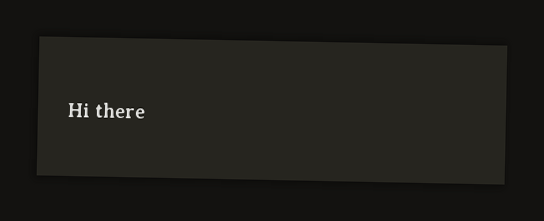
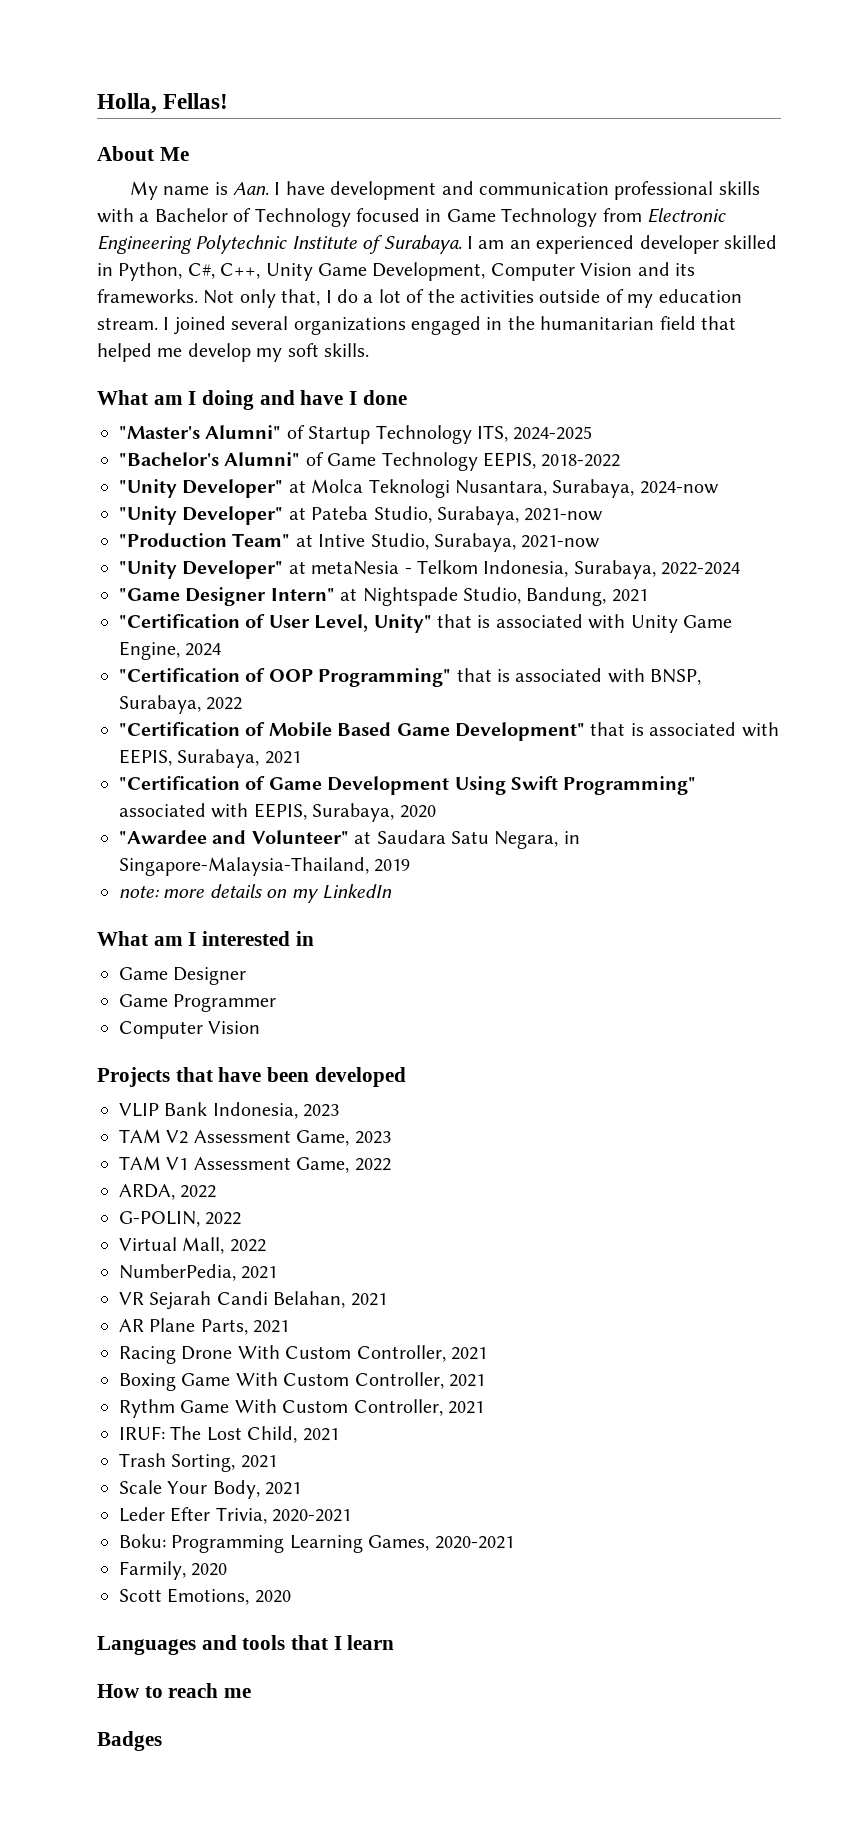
[67,102,147,119] Hi there -> [97,93,229,114] [97,146,189,161] [129,181,760,200] [97,208,726,227] [97,235,777,254] [97,262,695,281] [97,289,742,308] [97,316,736,335] [97,343,369,362] [97,390,407,410] [119,425,593,444] [119,452,621,471] [119,479,719,498] [119,506,604,525] [119,533,601,552] [119,560,741,579] [119,587,648,606] [119,614,732,633] [119,641,222,660] [119,668,702,687] [119,695,243,714] [119,722,779,741] [119,749,301,768] [119,776,697,795] [119,803,436,822] [119,830,580,849] [119,857,411,876] [119,884,392,903] [97,931,314,946] [119,967,247,985] [119,994,277,1012] [119,1021,261,1039] [97,1067,406,1087] [119,1102,340,1119] [119,1129,391,1146] [119,1156,391,1173] [119,1184,217,1200] [119,1211,242,1227] [119,1237,266,1254] [119,1264,278,1281] [119,1291,387,1310] [119,1318,290,1335] [119,1345,487,1364] [119,1372,485,1391] [119,1399,484,1418] [119,1426,339,1443] [119,1453,277,1472] [119,1480,302,1499] [119,1507,352,1524] [119,1534,514,1553] [119,1561,228,1580] [119,1588,291,1605] [97,1635,395,1655] [97,1683,252,1698] [97,1731,162,1751] Holla, Fellas! // About Me // My name is Aan. I have development and communication professional skills with a Bachelor of Technology focused in Game Technology from Electronic Engineering Polytechnic Institute of Surabaya. I am an experienced developer skilled in Python, C#, C++, Unity Game Development, Computer Vision and its frameworks. Not only that, I do a lot of the activities outside of my education stream. I joined several organizations engaged in the humanitarian field that helped me develop my soft skills. // What am I doing and have I done // "Master's Alumni" of Startup Technology ITS, 2024-2025 // "Bachelor's Alumni" of Game Technology EEPIS, 2018-2022 // "Unity Developer" at Molca Teknologi Nusantara, Surabaya, 2024-now // "Unity Developer" at Pateba Studio, Surabaya, 2021-now // "Production Team" at Intive Studio, Surabaya, 2021-now // "Unity Developer" at metaNesia - Telkom Indonesia, Surabaya, 2022-2024 // "Game Designer Intern" at Nightspade Studio, Bandung, 2021 // "Certification of User Level, Unity" that is associated with Unity Game Engine, 2024 // "Certification of OOP Programming" that is associated with BNSP, Surabaya, 2022 // "Certification of Mobile Based Game Development" that is associated with EEPIS, Surabaya, 2021 // "Certification of Game Development Using Swift Programming" associated with EEPIS, Surabaya, 2020 // "Awardee and Volunteer" at Saudara Satu Negara, in Singapore-Malaysia-Thailand, 2019 // note: more details on my LinkedIn // What am I interested in // Game Designer // Game Programmer // Computer Vision // Projects that have been developed // VLIP Bank Indonesia, 2023 // TAM V2 Assessment Game, 2023 // TAM V1 Assessment Game, 2022 // ARDA, 2022 // G-POLIN, 2022 // Virtual Mall, 2022 // NumberPedia, 2021 // VR Sejarah Candi Belahan, 2021 // AR Plane Parts, 2021 // Racing Drone With Custom Controller, 2021 // Boxing Game With Custom Controller, 2021 // Rythm Game With Custom Controller, 2021 // IRUF: The Lost Child, 2021 // Trash Sorting, 2021 // Scale Your Body, 2021 // Leder Efter Trivia, 2020-2021 // Boku: Programming Learning Games, 2020-2021 // Farmily, 2020 // Scott Emotions, 2020 // Languages and tools that I learn // How to reach me // Badges

